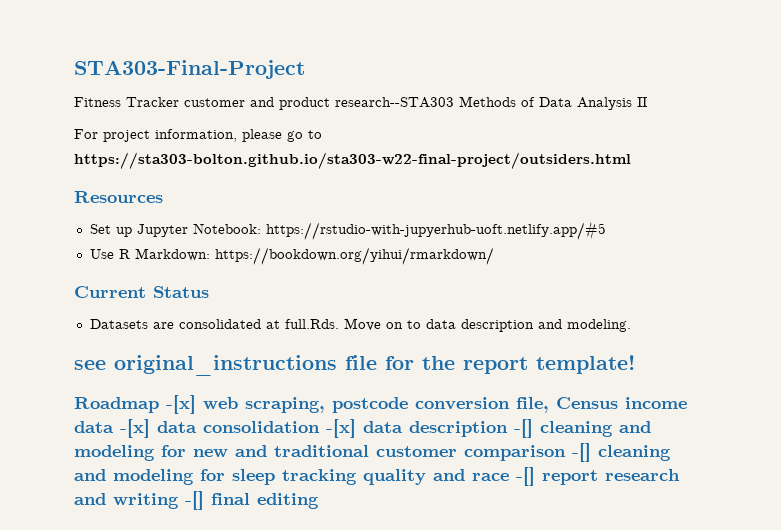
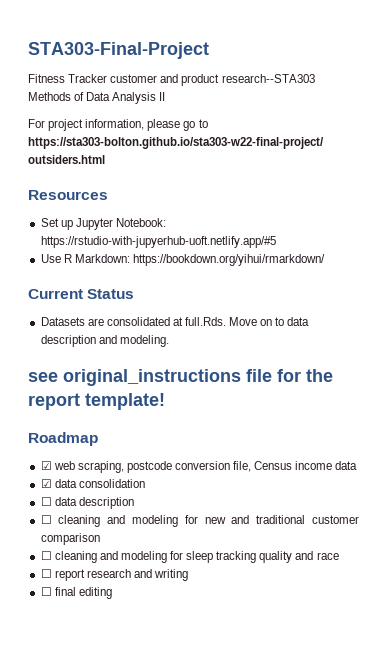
[166,395,196,414] -[x] -> [40,461,52,470] // ☑
[120,419,150,438] -[x] -> [40,479,52,488] // ☑
[326,419,533,438] -[x] data description -[] -> [40,497,134,509] [40,515,52,524] // ☐ data description // ☐
[572,443,591,462] -[] -> [40,551,52,560] // ☐
[516,467,535,486] -[] -> [40,569,52,578] // ☐
[185,491,204,510] -[] -> [40,587,52,596] // ☐

